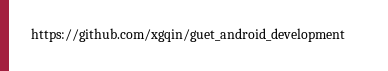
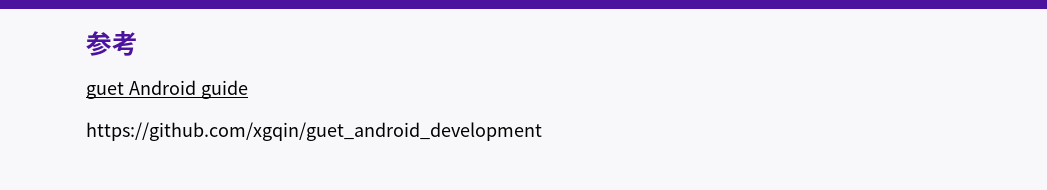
(31, 35) none -> [86,31,138,56] [86,80,248,99] 参考 // guet Android guide //

